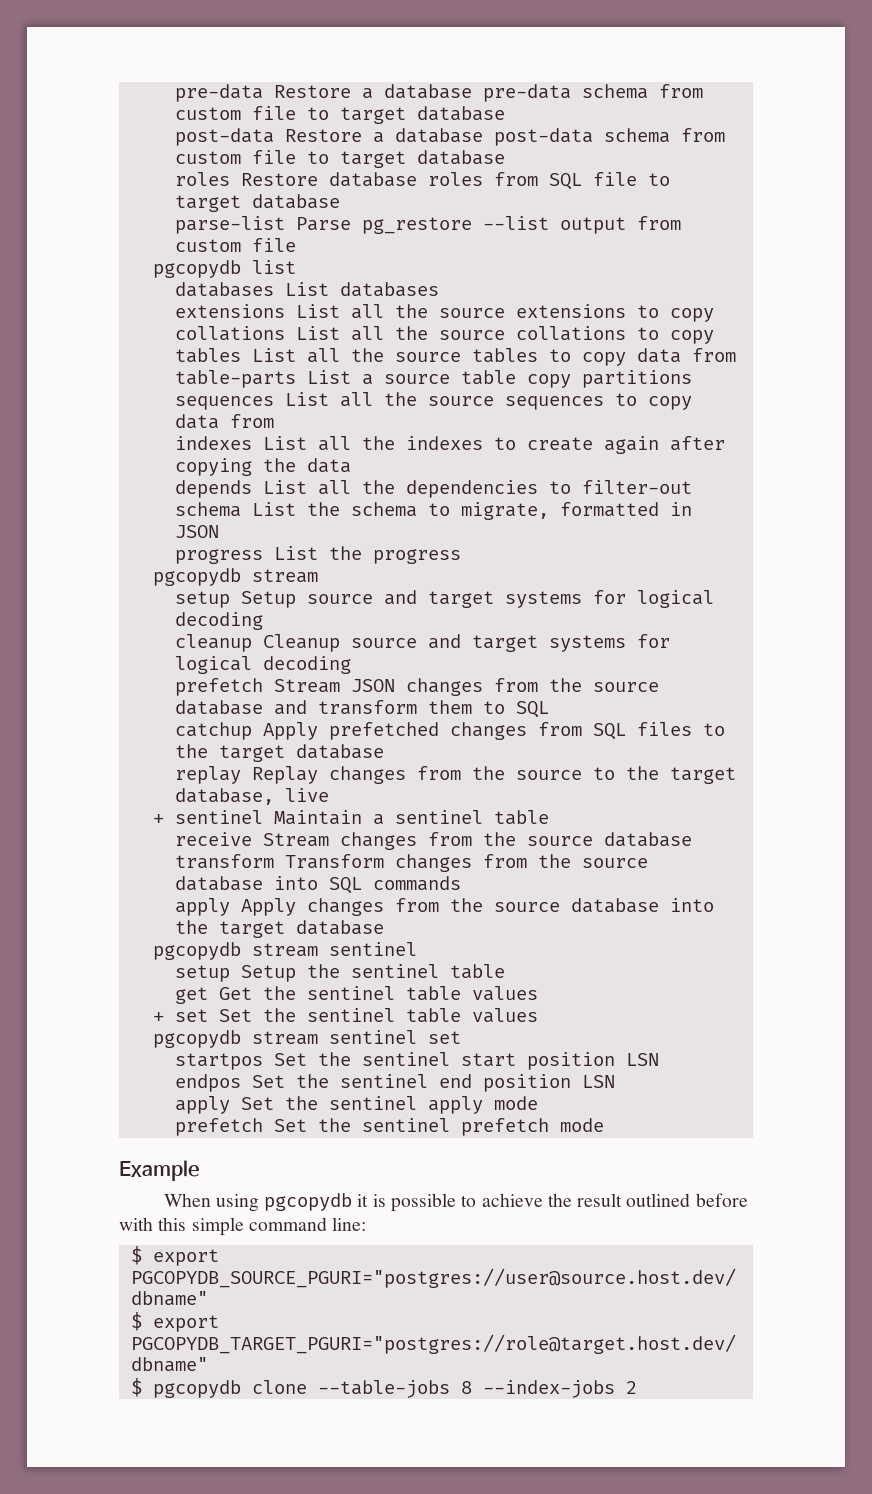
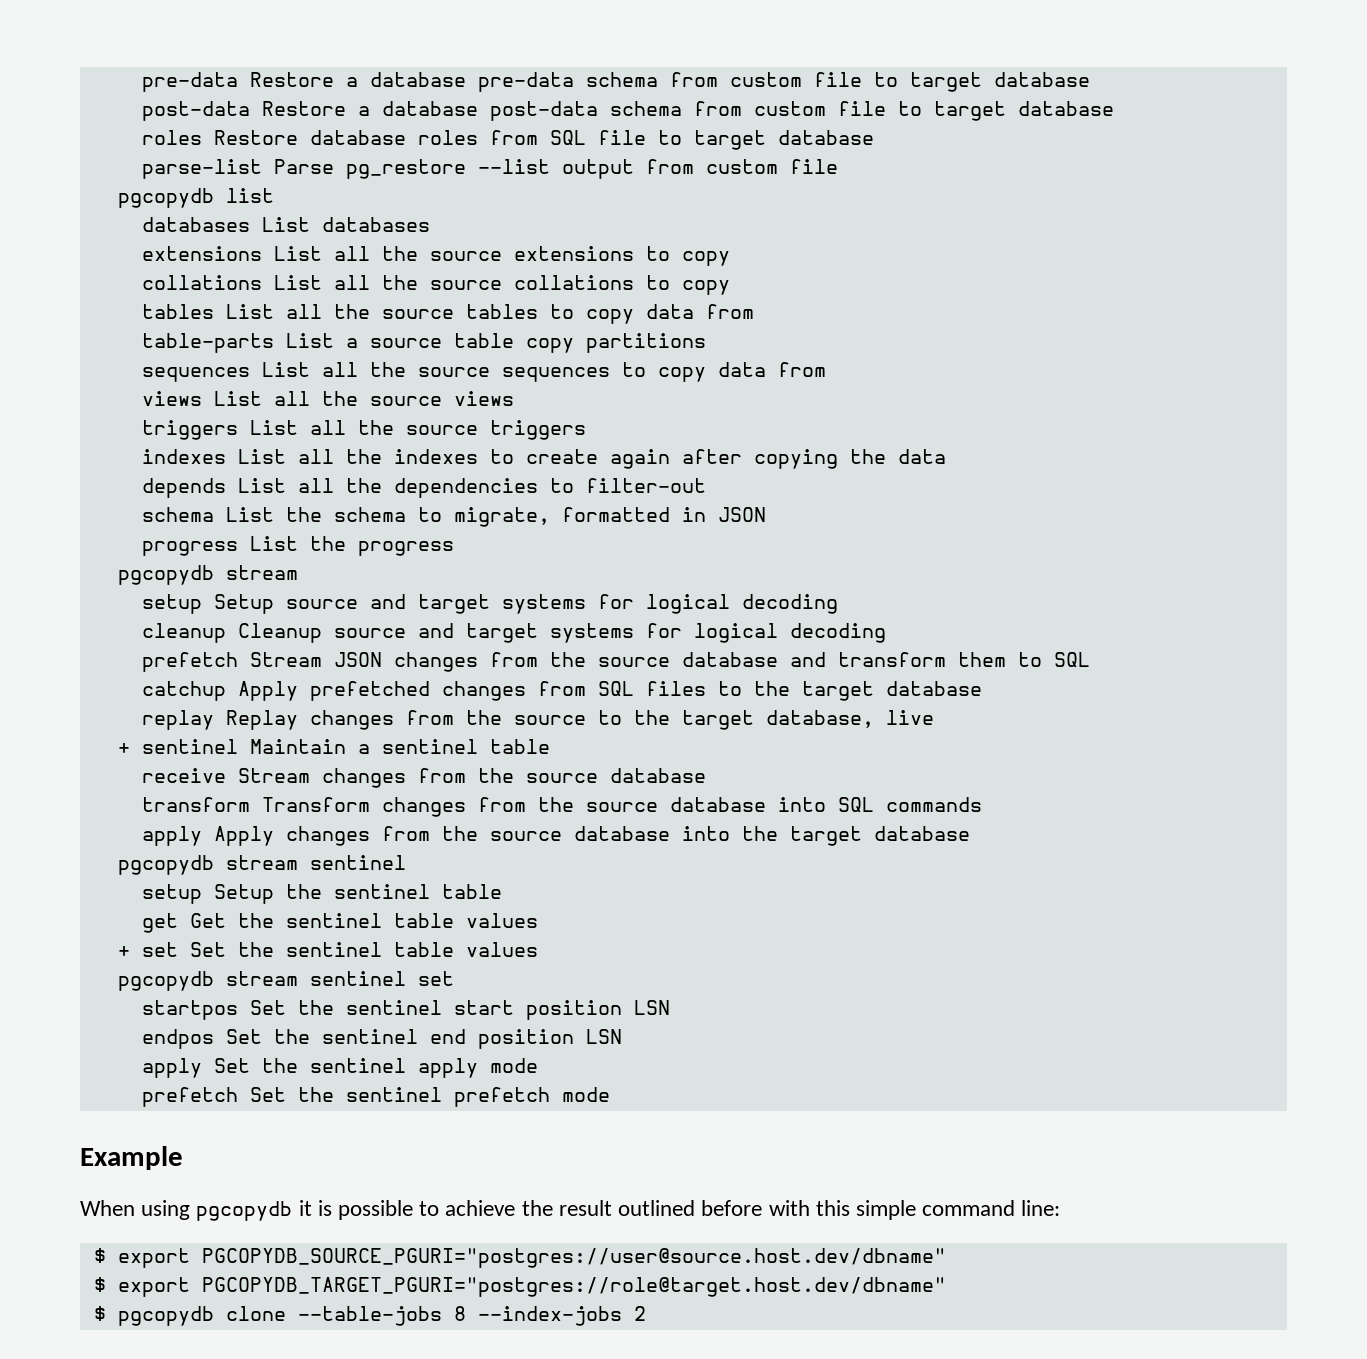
(274, 421) none -> [141,391,514,406] [141,420,586,440] // views List all the source views // triggers List all the source triggers

